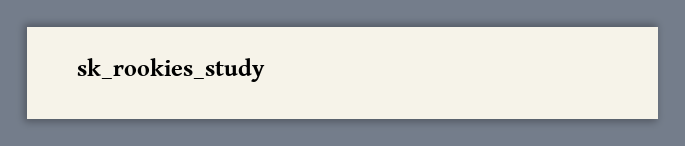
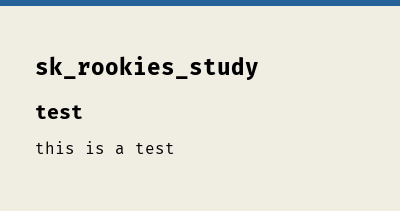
(265, 70) none -> [35,105,83,119] [35,141,175,155] // test // this is a test

